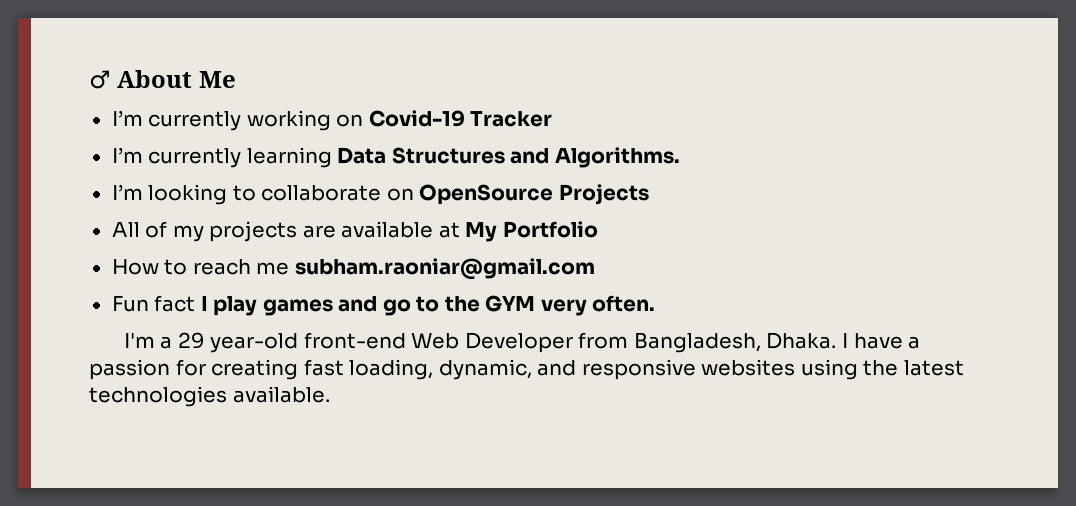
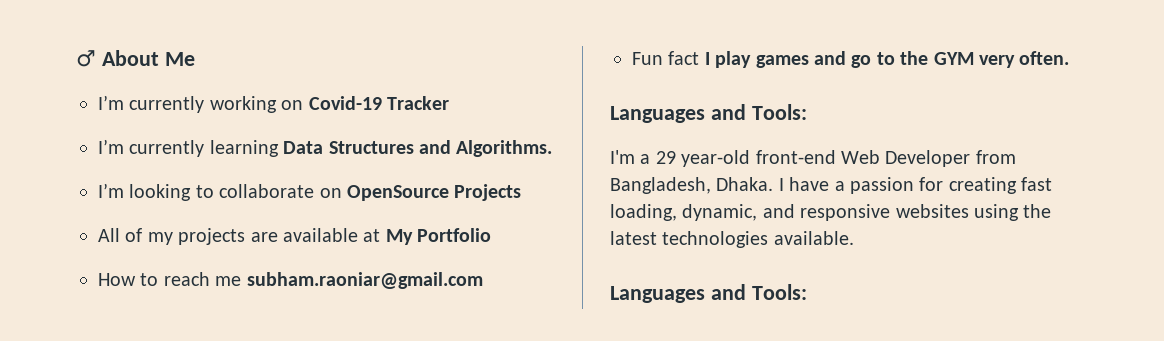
(656, 303) none -> [610,104,807,123] // Languages and Tools:
(330, 394) none -> [610,284,807,303] // Languages and Tools:

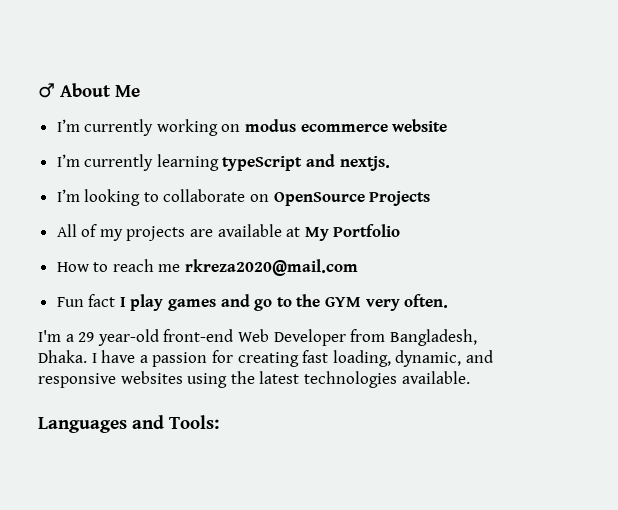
[308,96,449,110] Covid-19 Tracker -> [245,119,448,132] modus ecommerce website
[283,140,553,157] Data Structures and Algorithms. -> [222,154,390,171] typeScript and nextjs.
[246,272,483,289] subham.raoniar@gmail.com -> [185,259,359,276] rkreza2020@mail.com
[610,104,807,123] // Languages and Tools: -> (449, 301) none

